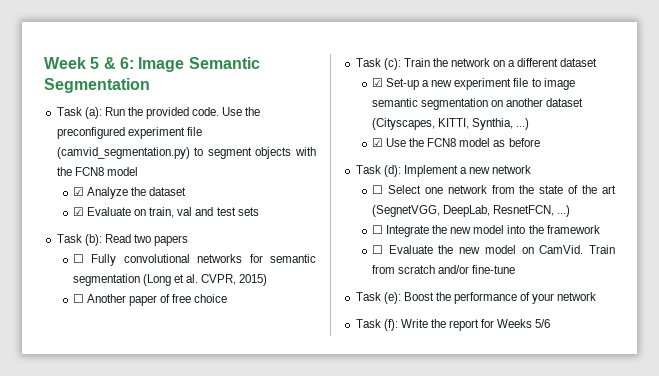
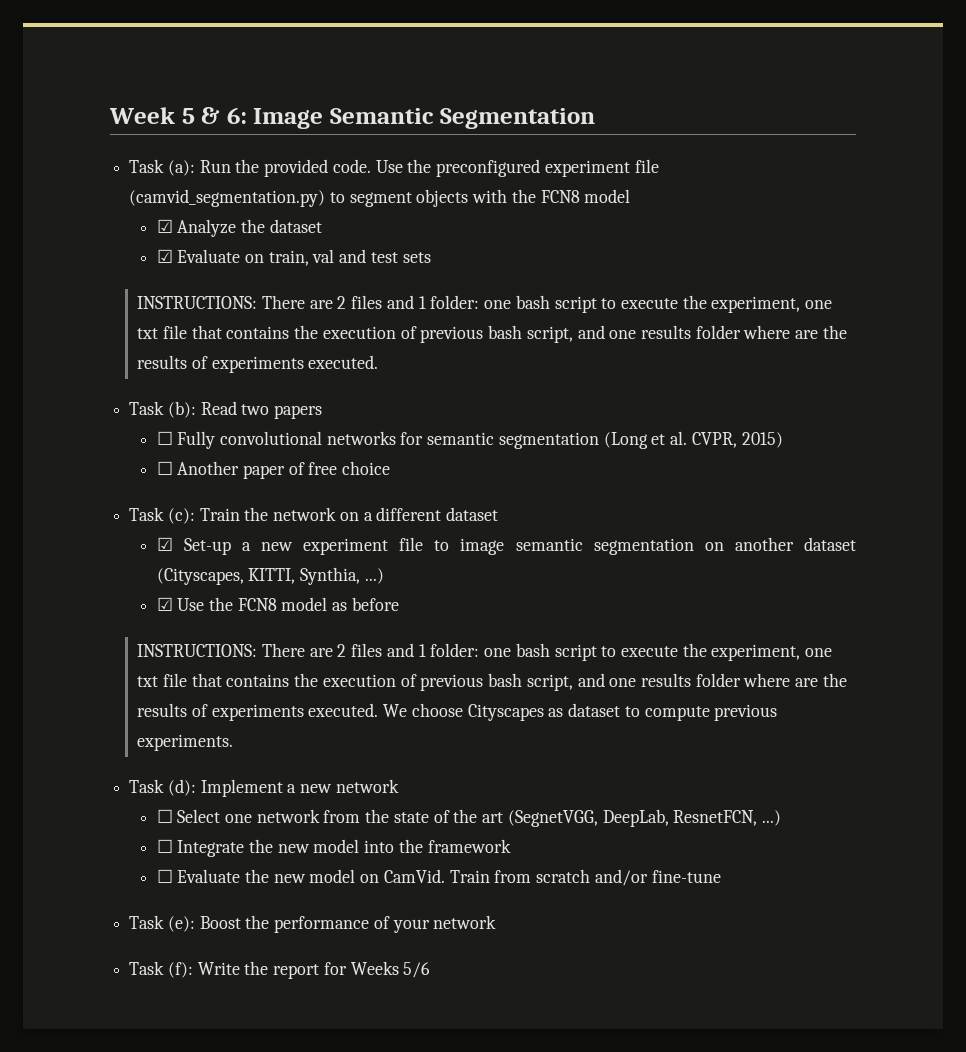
(259, 211) none -> [137,295,833,313] [137,325,847,343] [137,355,379,373] // INSTRUCTIONS: There are 2 files and 1 folder: one bash script to execute the experiment, one txt file that contains the execution of previous bash script, and one results folder where are the results of experiments executed.
(540, 142) none -> [137,643,833,661] [137,673,847,691] [137,703,778,721] [137,734,234,751] // INSTRUCTIONS: There are 2 files and 1 folder: one bash script to execute the experiment, one txt file that contains the execution of previous bash script, and one results folder where are the results of experiments executed. We choose Cityscapes as dataset to compute previous experiments.

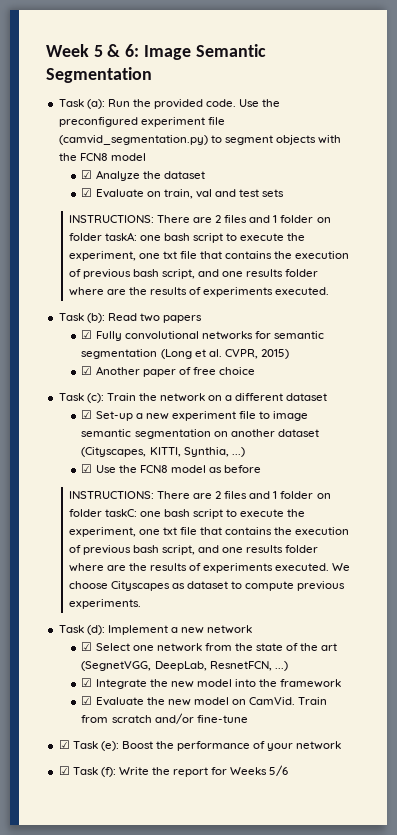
[430,295,480,309] folder: -> [280,215,331,223] [68,232,137,241] folder on folder taskA:
[156,431,173,445] ☐ -> [81,330,93,339] ☑
[156,461,173,475] ☐ -> [81,366,93,375] ☑
[430,643,480,657] folder: -> [280,491,331,499] [68,509,137,517] folder on folder taskC:
[156,809,173,823] ☐ -> [81,642,93,651] ☑
[156,839,173,853] ☐ -> [81,678,93,687] ☑
[156,869,173,883] ☐ -> [81,696,93,705] ☑
(721, 876) none -> [58,740,70,749] ☑
(497, 922) none -> [58,766,70,775] ☑

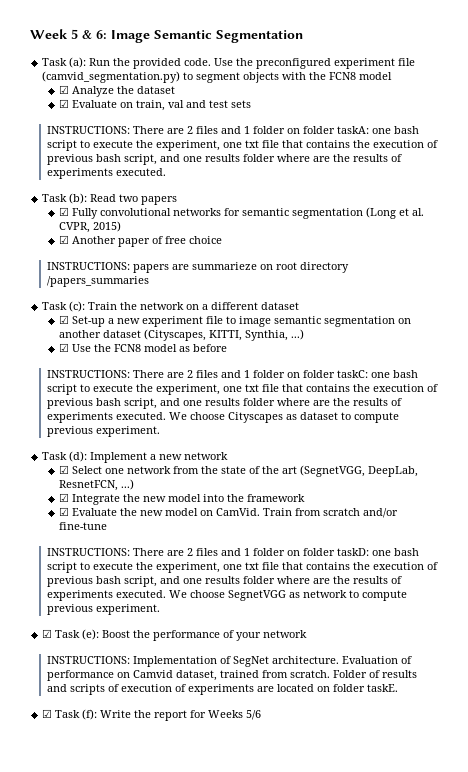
(255, 371) none -> [46,262,349,273] [46,276,149,287] // INSTRUCTIONS: papers are summarieze on root directory /papers_summaries
[68,599,141,609] experiments. -> [95,426,160,437] experiment.
(248, 719) none -> [46,548,419,556] [46,562,438,573] [46,576,402,587] [46,590,407,601] [46,604,160,615] // INSTRUCTIONS: There are 2 files and 1 folder on folder taskD: one bash script to execute the experiment, one txt file that contains the execution of previous bash script, and one results folder where are the results of experiments executed. We choose SegnetVGG as network to compute previous experiment.
(342, 745) none -> [46,656,412,667] [46,670,417,681] [46,684,398,695] // INSTRUCTIONS: Implementation of SegNet architecture. Evaluation of performance on Camvid dataset, trained from scratch. Folder of results and scripts of execution of experiments are located on folder taskE.

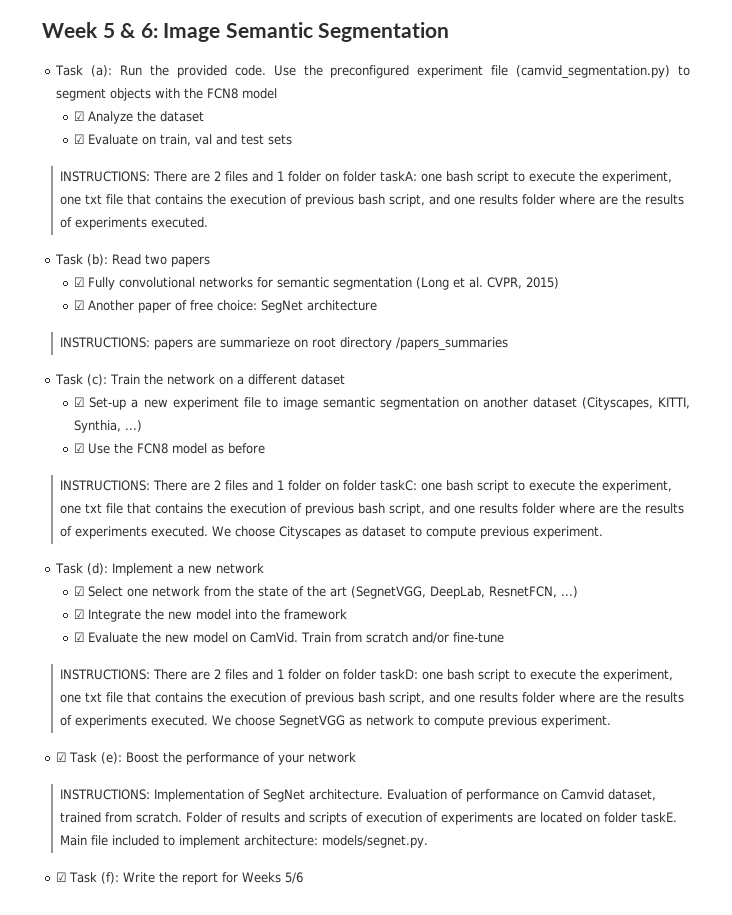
[188,236,222,244] choice -> [217,300,378,313] choice: SegNet architecture
(398, 688) none -> [60,835,429,848] Main file included to implement architecture: models/segnet.py.

